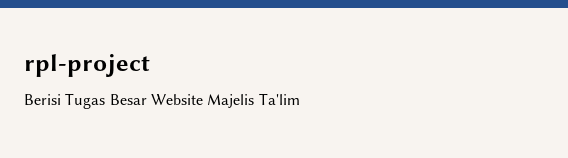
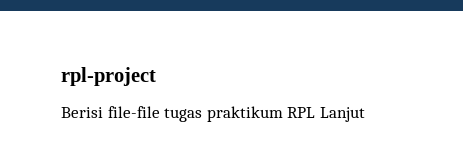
[65,93,300,109] Tugas Besar Website Majelis Ta'lim -> [107,106,365,122] file-file tugas praktikum RPL Lanjut

